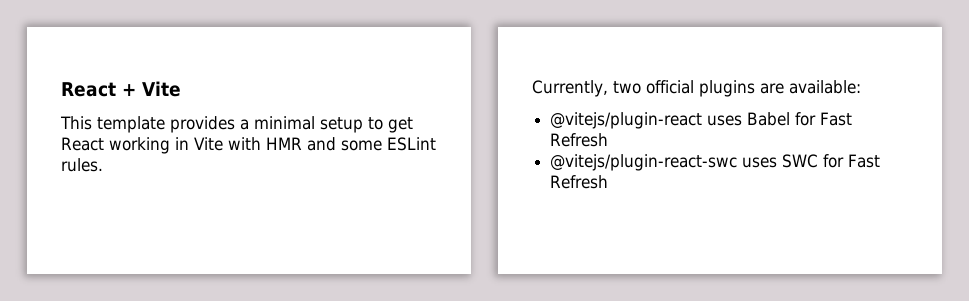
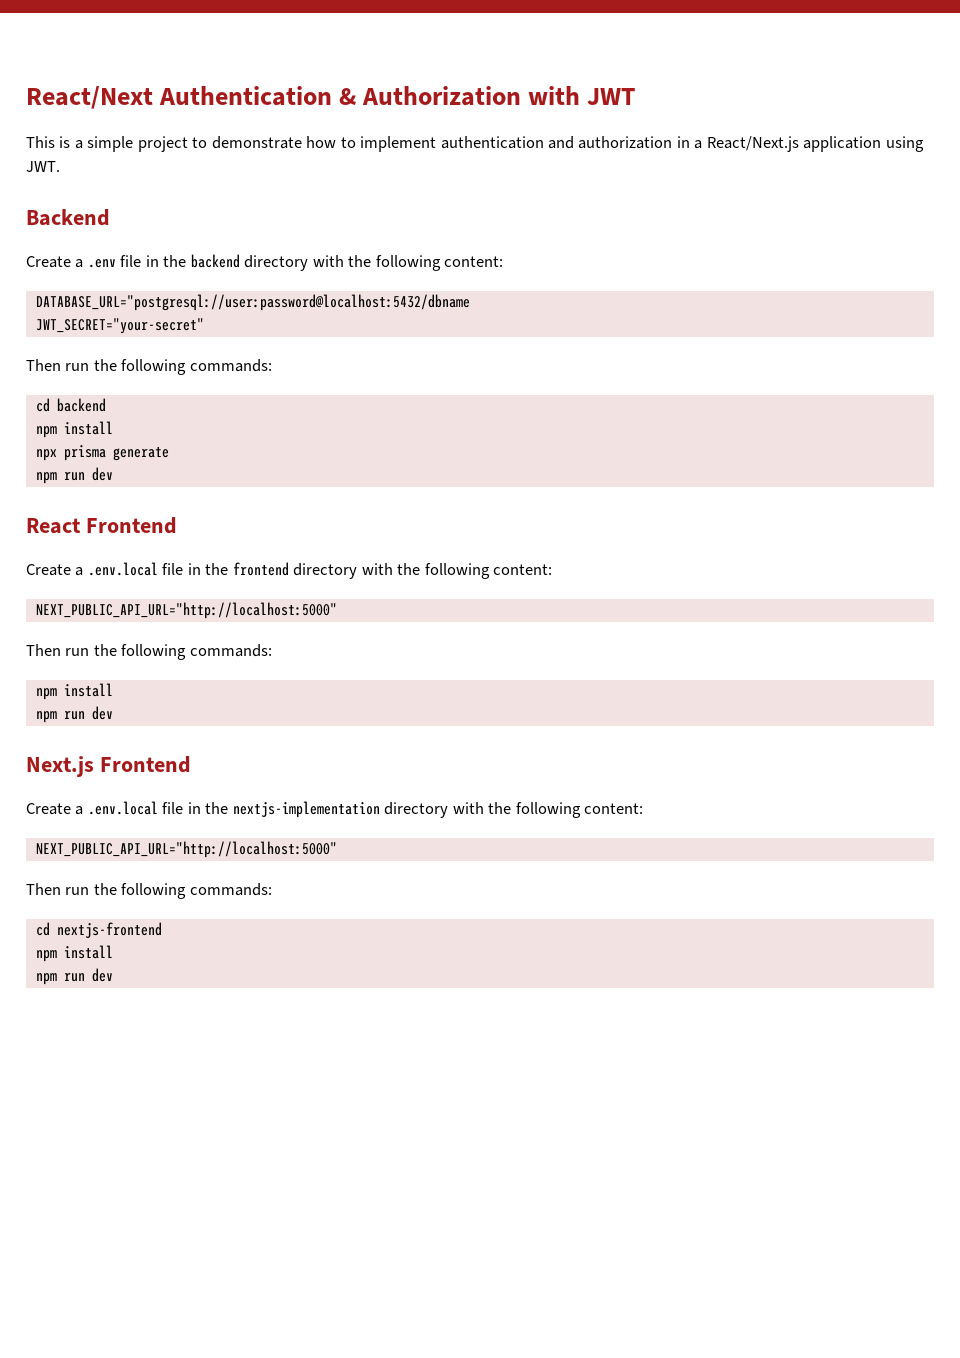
[61,81,181,97] [60,116,413,133] [61,137,436,154] [61,158,103,172] [532,80,861,97] [550,112,853,129] [550,133,609,147] [550,154,881,171] [550,175,609,189] React + Vite // This template provides a minimal setup to get React working in Vite with HMR and some ESLint rules. // Currently, two official plugins are available: // @vitejs/plugin-react uses Babel for Fast Refresh // @vitejs/plugin-react-swc uses SWC for Fast Refresh -> [26,86,636,109] [26,136,924,152] [26,161,60,172] [26,209,110,226] [26,254,504,271] [35,294,470,311] [35,318,204,334] [26,359,272,375] [35,398,106,412] [35,421,113,438] [35,445,169,461] [35,467,113,484] [26,517,177,534] [26,562,553,579] [35,602,337,619] [26,644,272,660] [35,683,113,700] [35,706,113,723] [26,756,191,777] [26,801,644,818] [35,841,337,858] [26,883,272,899] [35,922,162,938] [35,945,113,962] [35,968,113,985] React/Next Authentication & Authorization with JWT // This is a simple project to demonstrate how to implement authentication and authorization in a React/Next.js application using JWT. // Backend // Create a .env file in the backend directory with the following content: // DATABASE_URL="postgresql://user:password@localhost:5432/dbname // JWT_SECRET="your-secret" // Then run the following commands: // cd backend // npm install // npx prisma generate // npm run dev // React Frontend // Create a .env.local file in the frontend directory with the following content: // NEXT_PUBLIC_API_URL="http://localhost:5000" // Then run the following commands: // npm install // npm run dev // Next.js Frontend // Create a .env.local file in the nextjs-implementation directory with the following content: // NEXT_PUBLIC_API_URL="http://localhost:5000" // Then run the following commands: // cd nextjs-frontend // npm install // npm run dev

